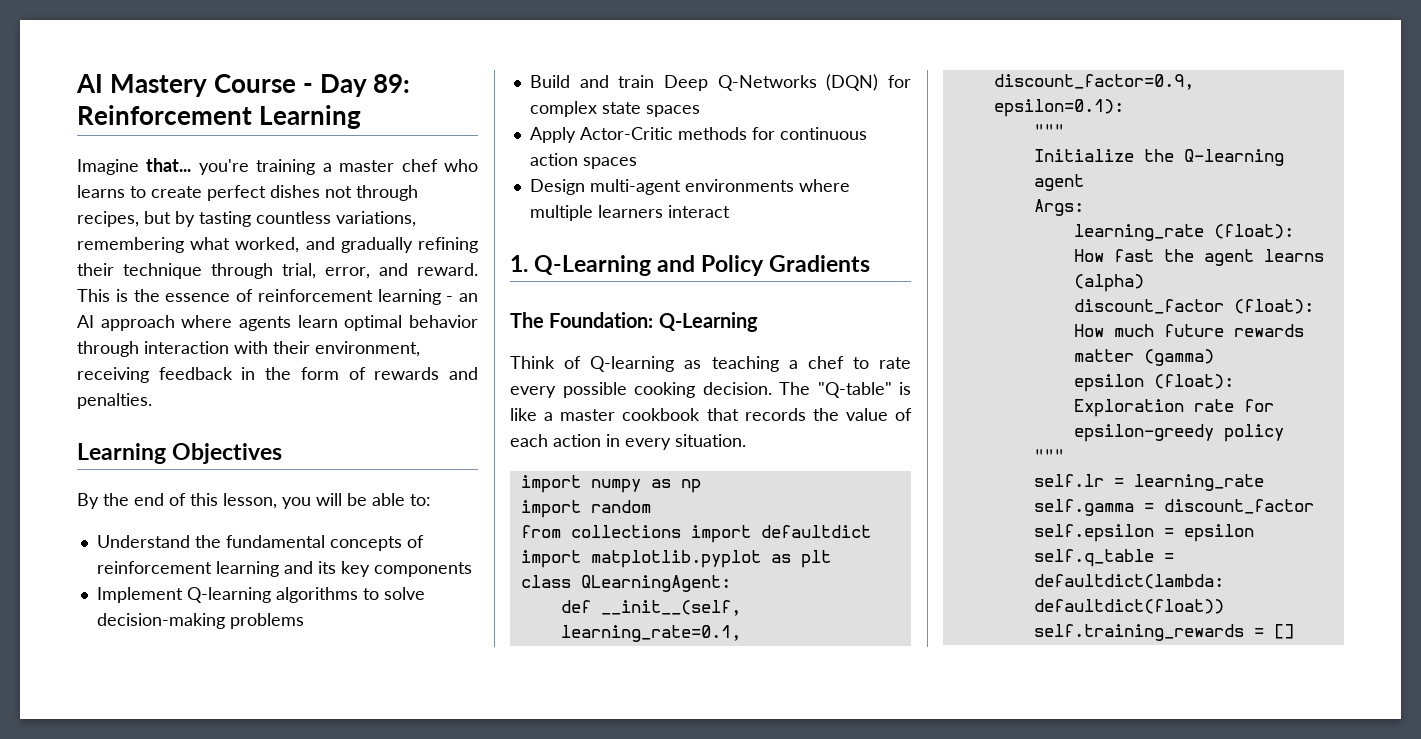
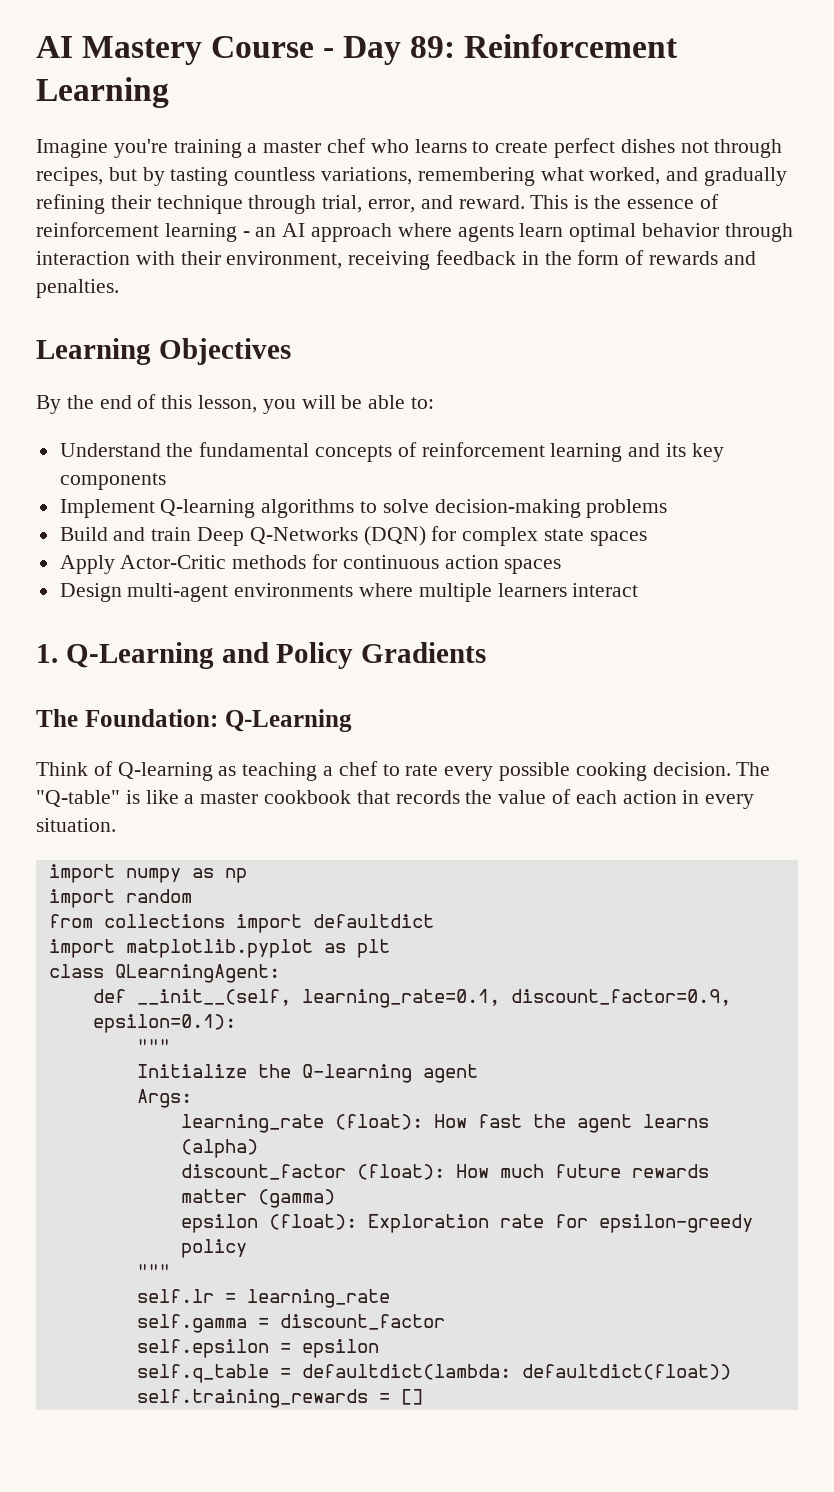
[146,158,192,172] that... -> (108, 148) none

